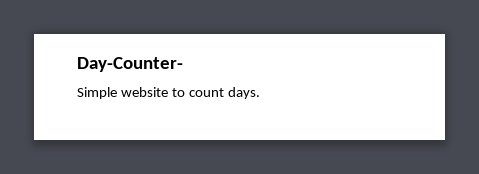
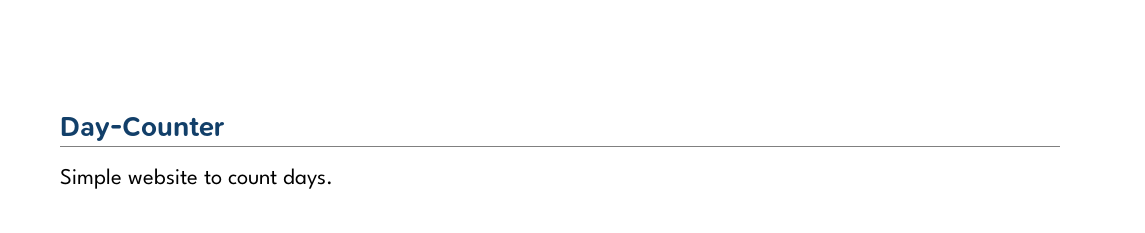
[77,57,183,72] Day-Counter- -> [60,116,225,141] Day-Counter

